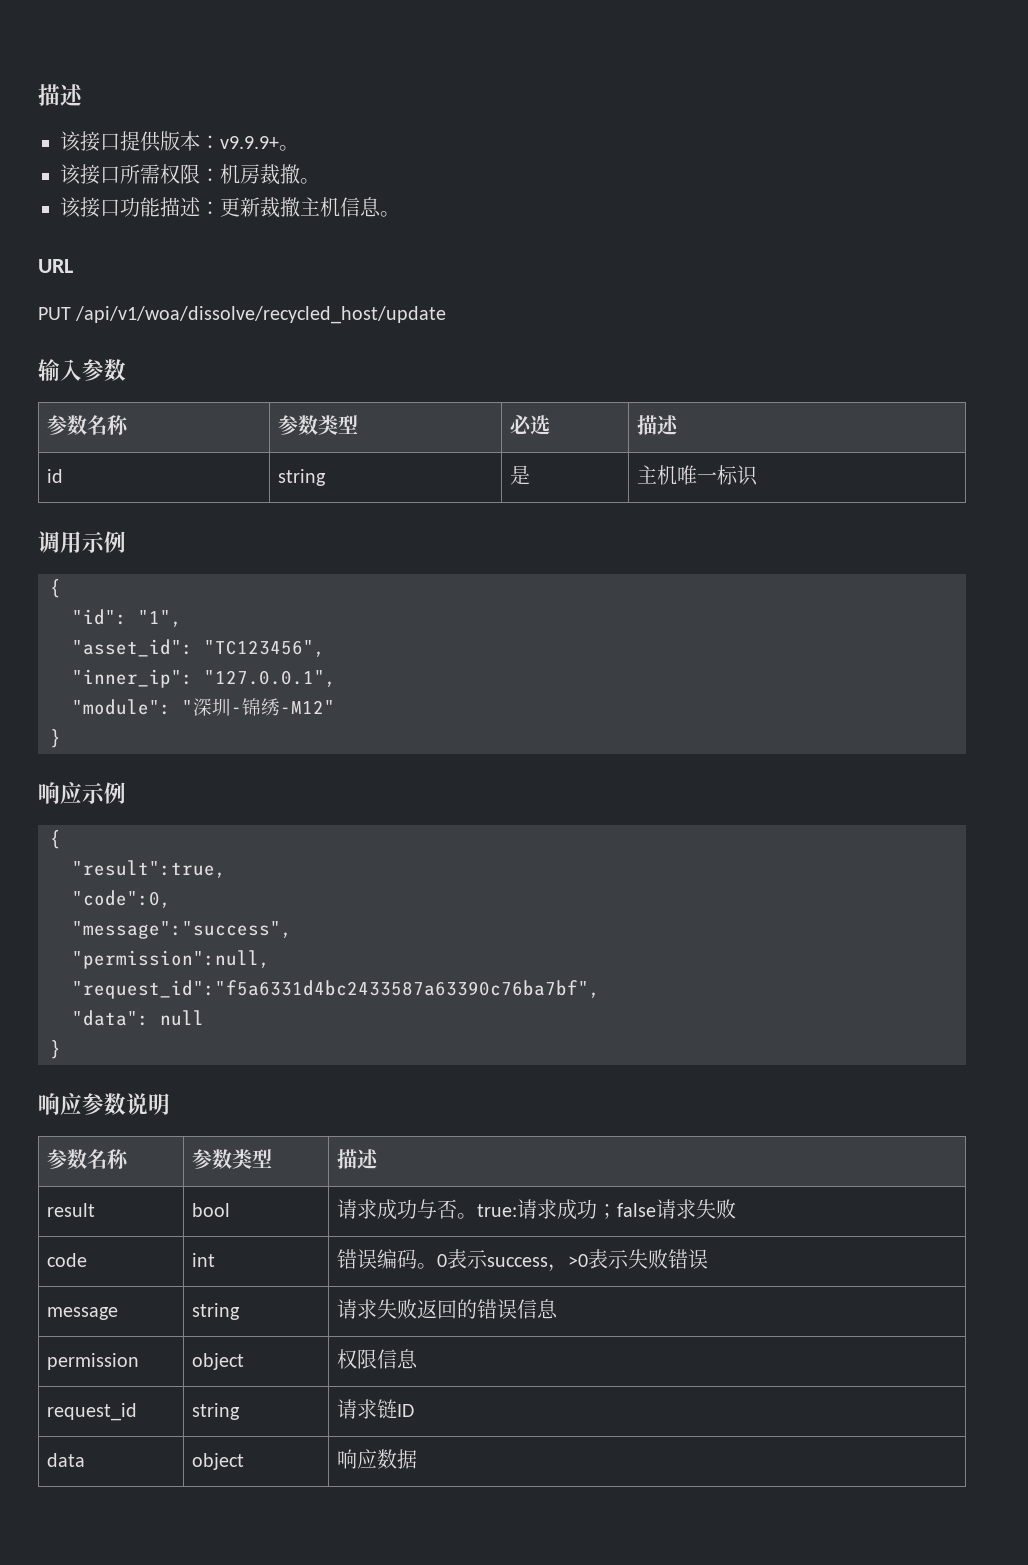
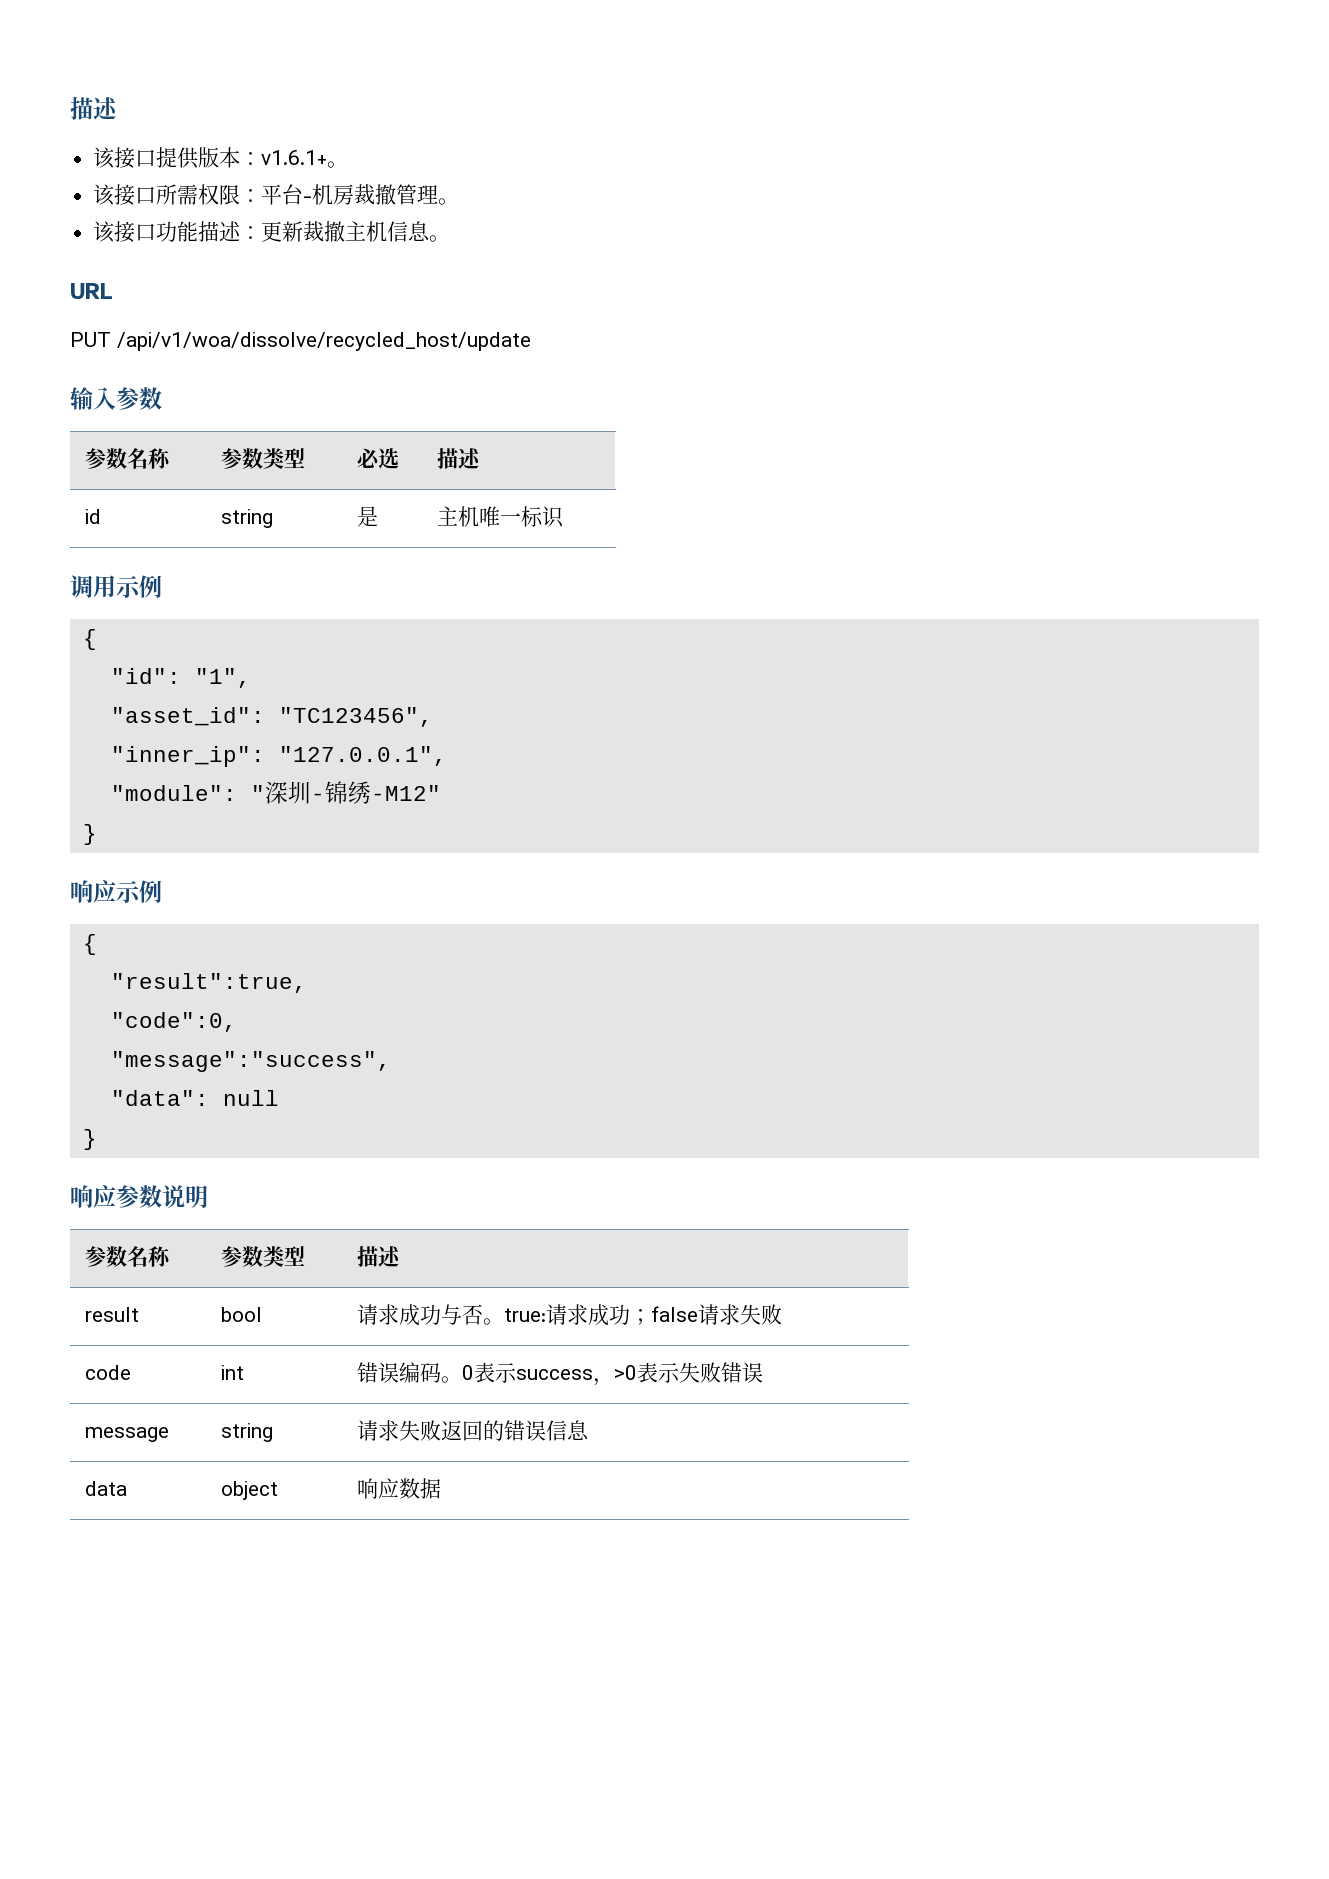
[220,136,279,149] v9.9.9+ -> [261,150,328,165] v1.6.1+
(220, 175) none -> [261,184,313,205] 平台-
(300, 174) none -> [396,184,439,205] 管理
[72,950,270,969] [72,980,600,999] // "permission":null, // "request_id":"f5a6331d4bc2433587a63390c76ba7bf", -> (391, 1061) none
[46,1353,139,1370] [191,1353,244,1370] [336,1349,418,1369] [46,1403,137,1421] [191,1403,240,1420] [336,1399,414,1419] // permission | object | 权限信息 // request_id | string | 请求链ID -> (589, 1430) none

